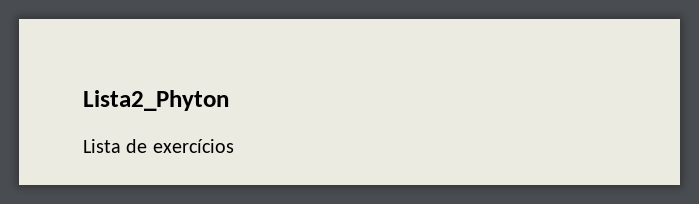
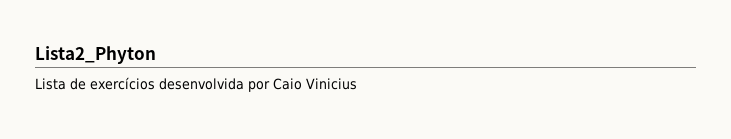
(234, 146) none -> [159,78,357,92] desenvolvida por Caio Vinicius

